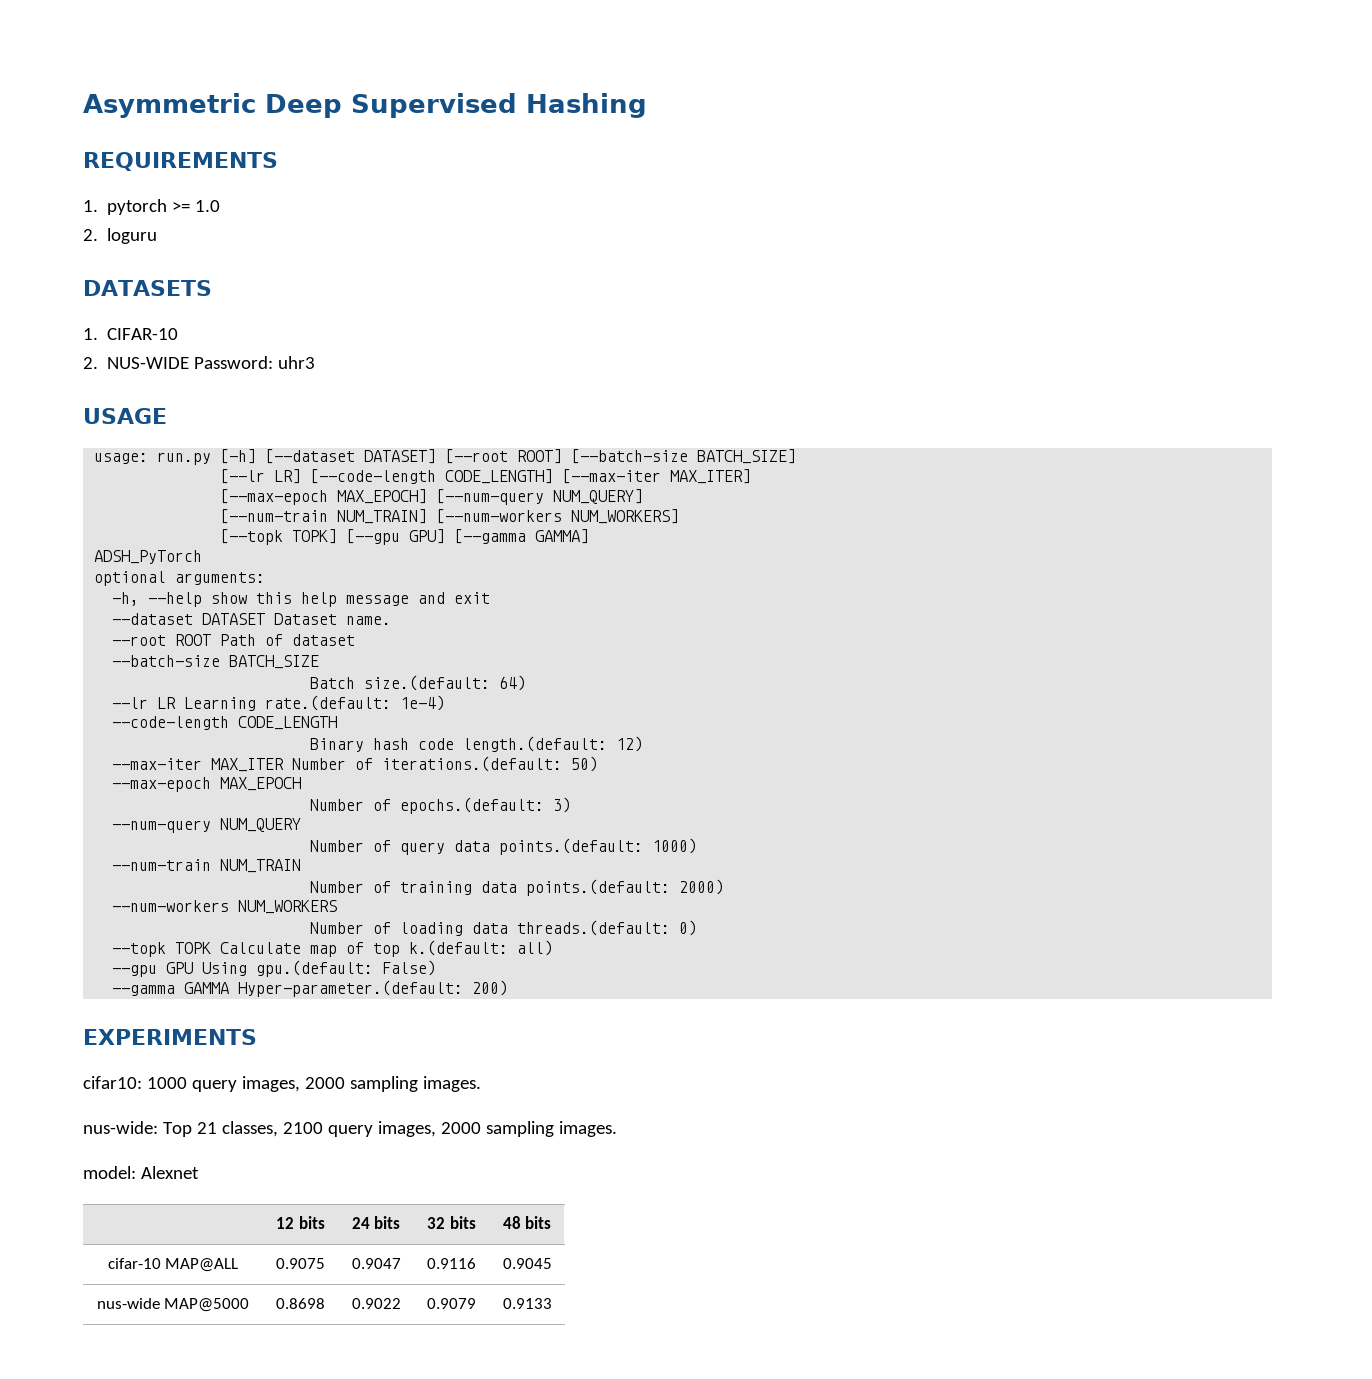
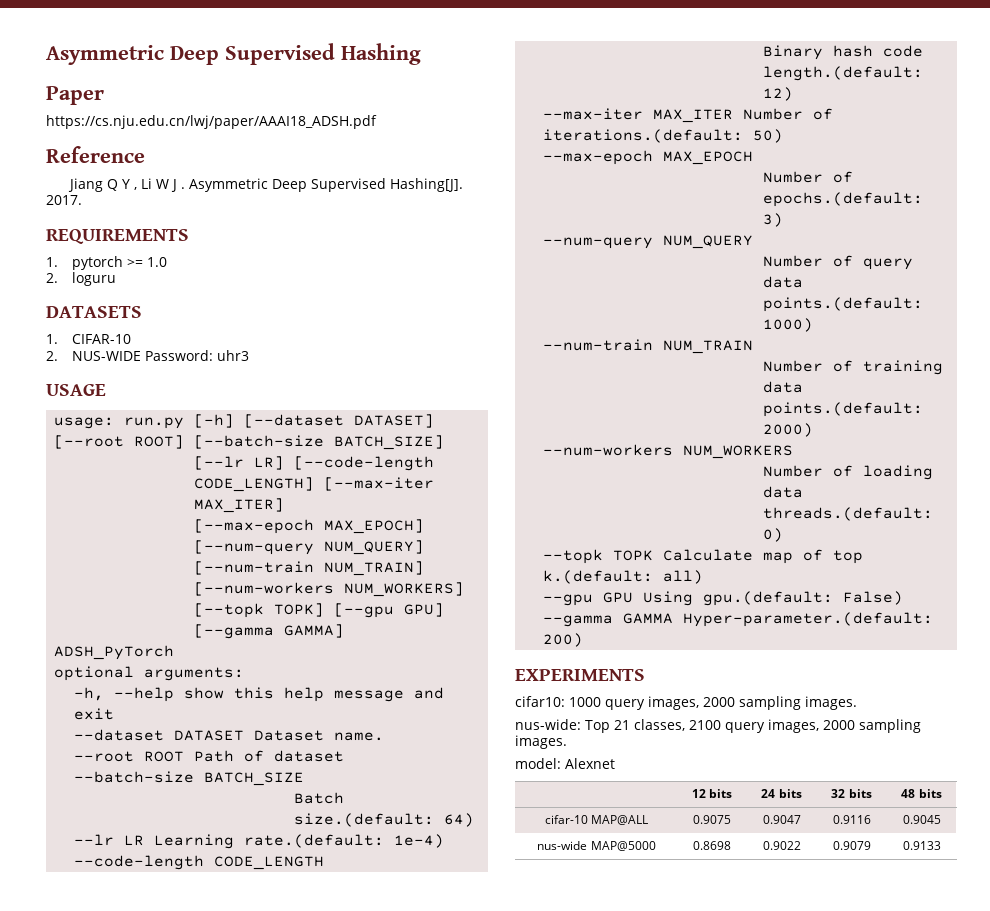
(647, 105) none -> [46,86,104,105] [46,115,377,129] [46,146,145,163] [68,178,464,192] [46,195,82,205] // Paper // https://cs.nju.edu.cn/lwj/paper/AAAI18_ADSH.pdf // Reference // Jiang Q Y , Li W J . Asymmetric Deep Supervised Hashing[J]. 2017.

